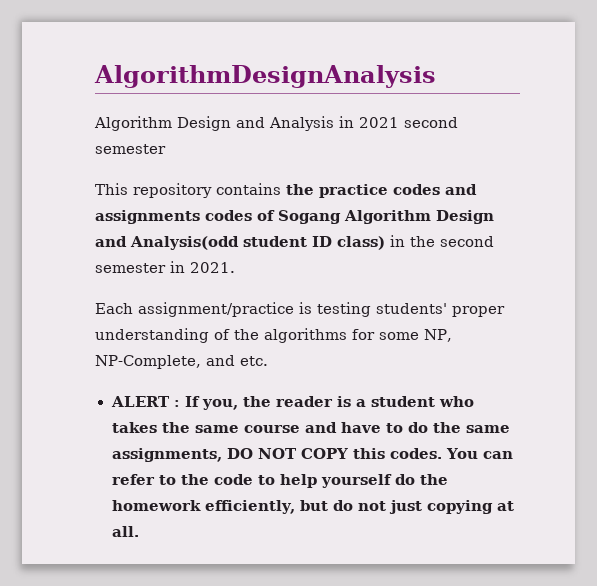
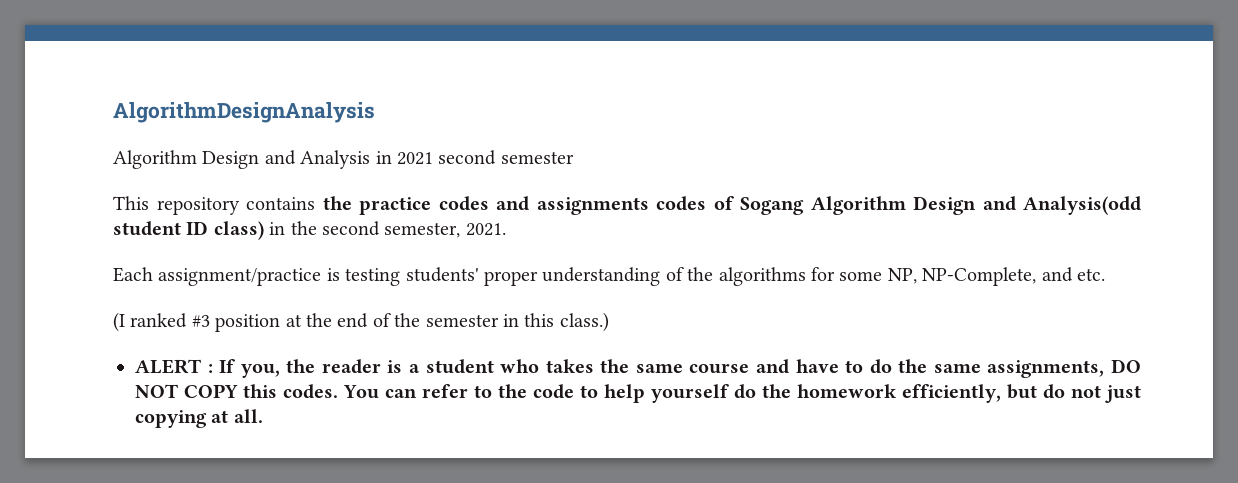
[95,261,185,273] semester in -> [384,222,461,238] semester,
(268, 361) none -> [113,312,609,332] // (I ranked #3 position at the end of the semester in this class.)

